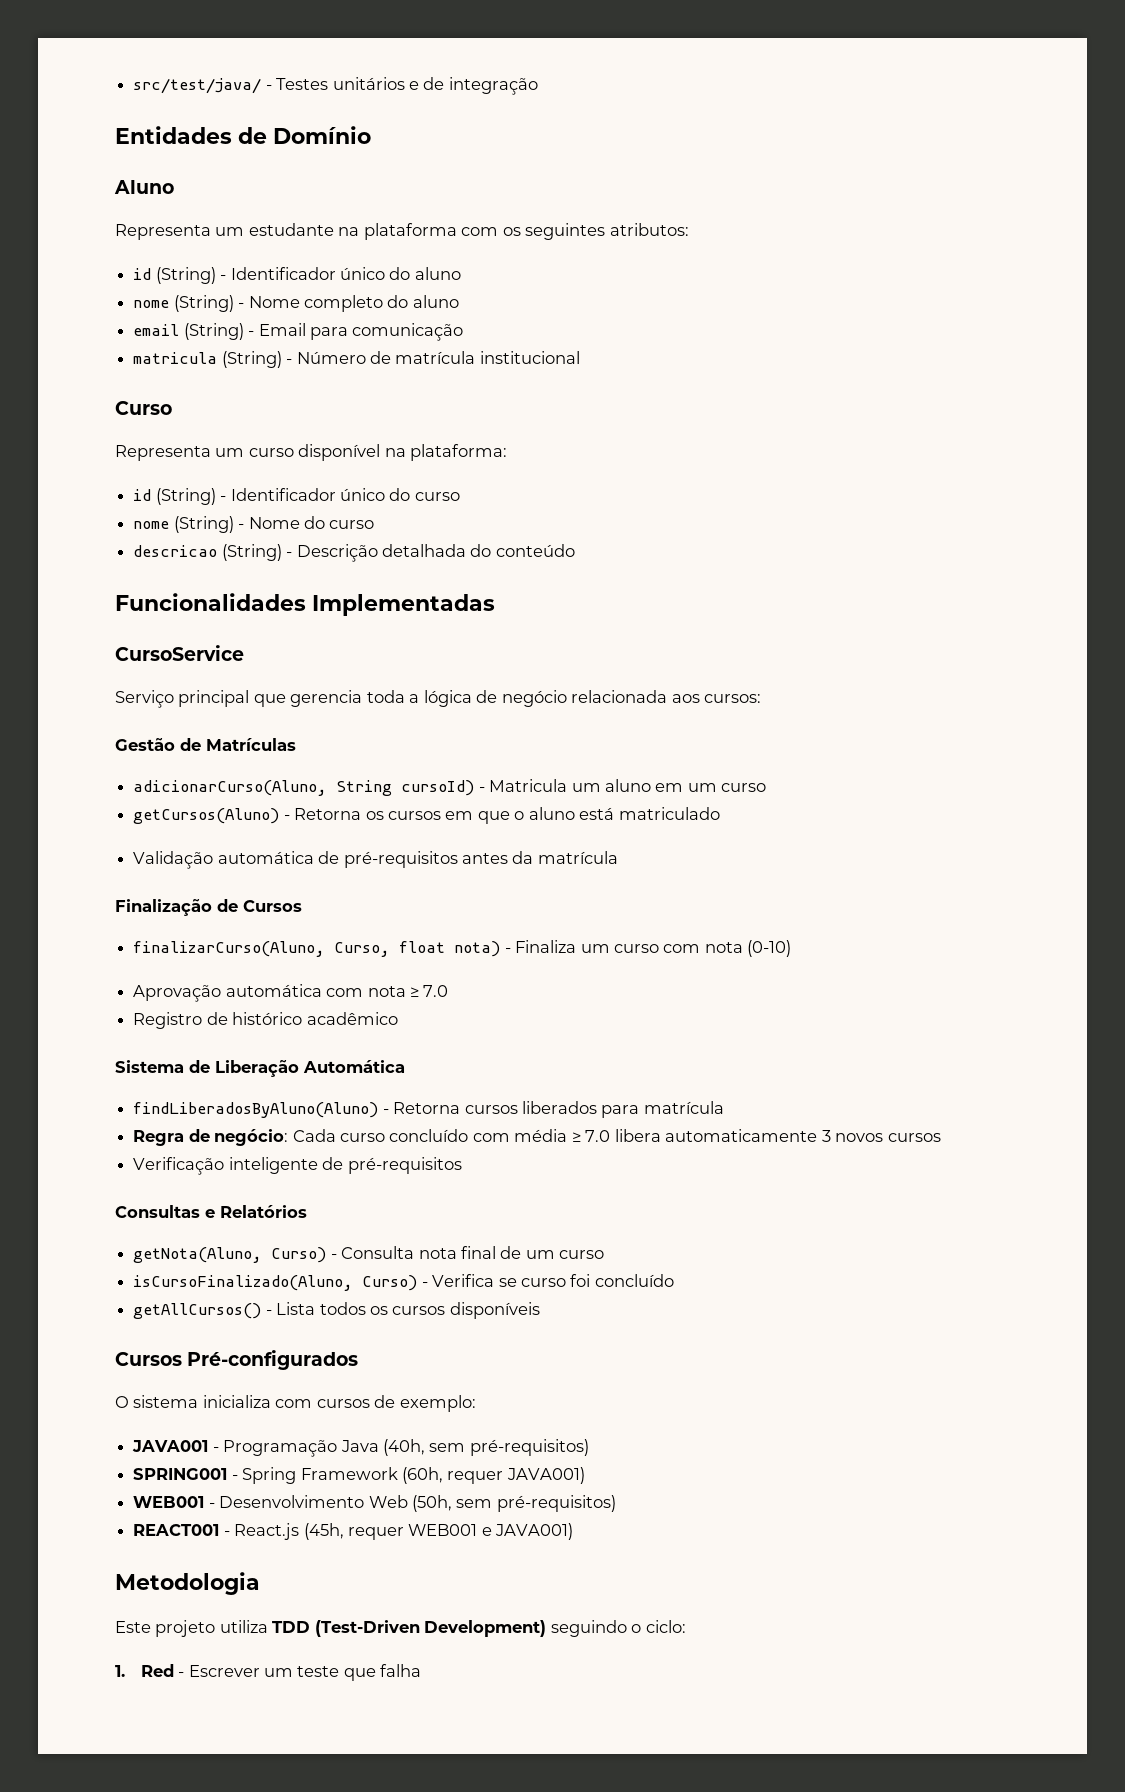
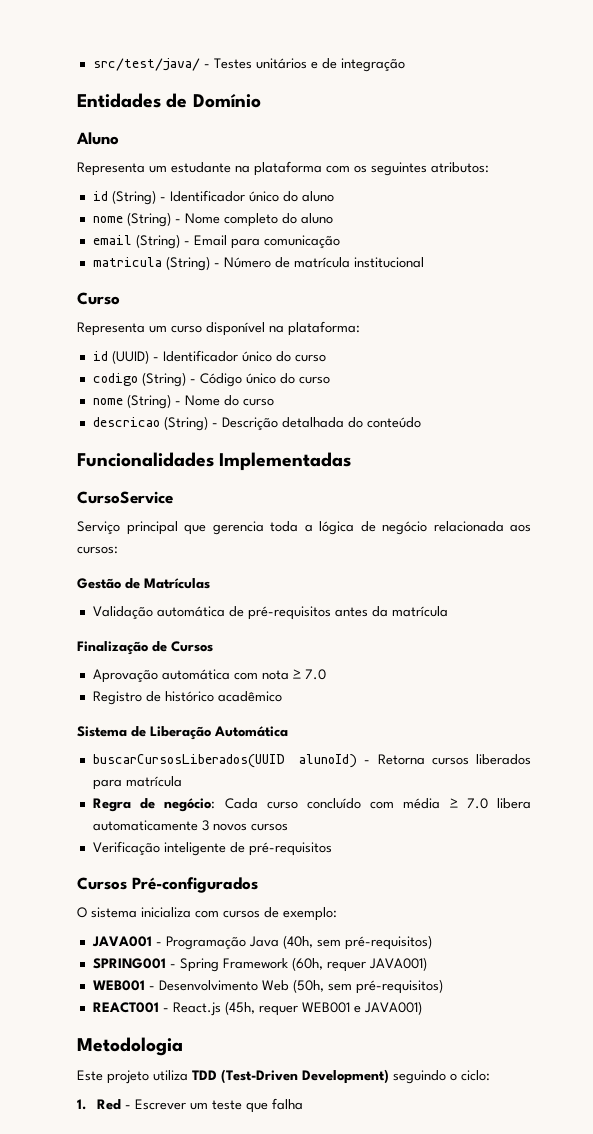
[155,488,336,505] (String) - Identificador -> [111,350,326,364] [92,372,242,387] (UUID) - Identificador único do curso // codigo (String) - Código
[133,779,767,796] [133,807,720,824] // adicionarCurso(Aluno, String cursoId) - Matricula um aluno em um curso // getCursos(Aluno) - Retorna os cursos em que o aluno está matriculado -> (210, 583) none
[133,940,792,957] // finalizarCurso(Aluno, Curso, float nota) - Finaliza um curso com nota (0-10) -> (213, 646) none
[133,1102,379,1118] findLiberadosByAluno(Aluno) -> [92,754,358,768] buscarCursosLiberados(UUID alunoId)
[115,1205,307,1218] [133,1246,605,1263] [133,1274,674,1291] [133,1302,540,1319] // Consultas e Relatórios // getNota(Aluno, Curso) - Consulta nota final de um curso // isCursoFinalizado(Aluno, Curso) - Verifica se curso foi concluído // getAllCursos() - Lista todos os cursos disponíveis -> (332, 849) none

